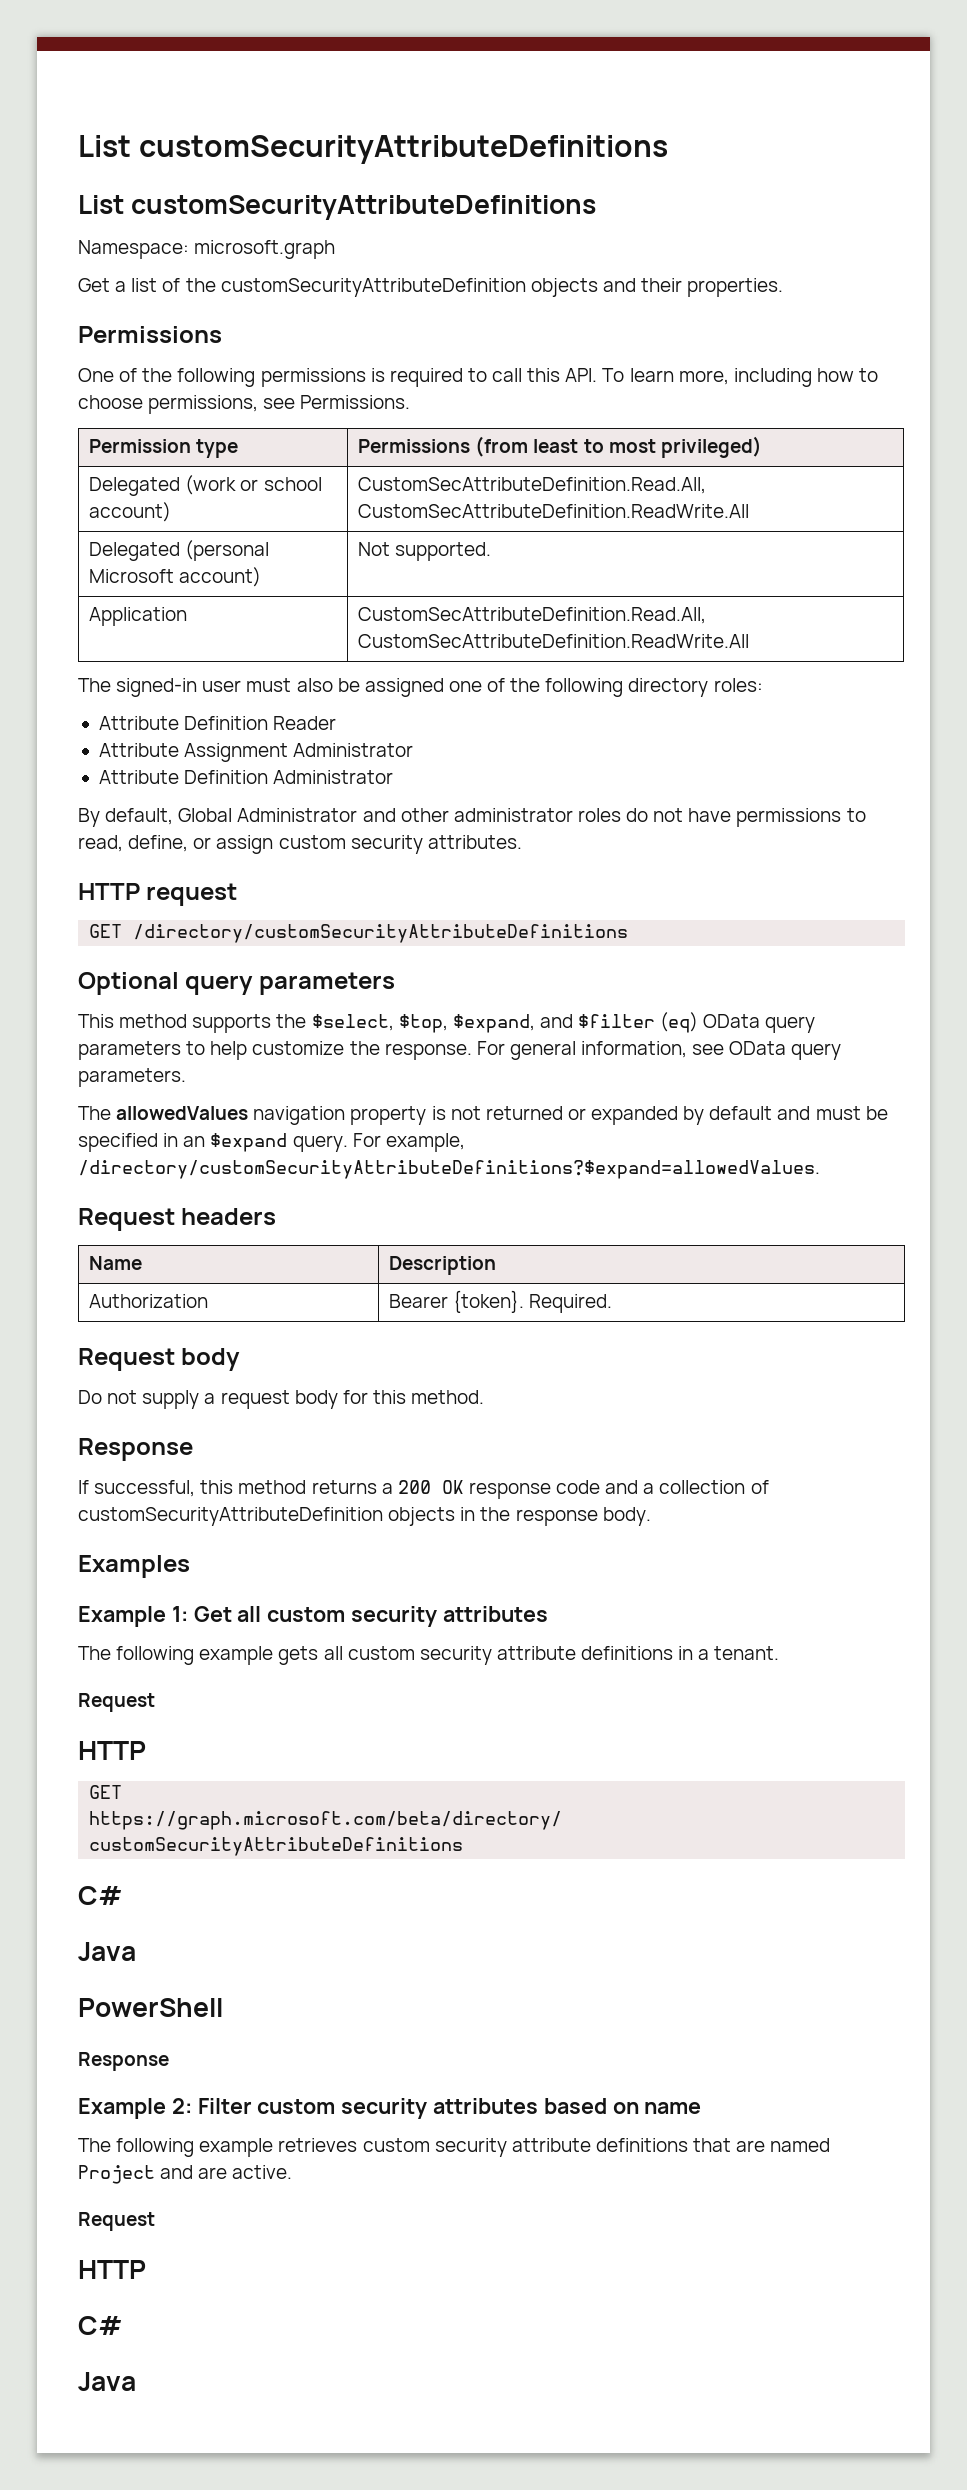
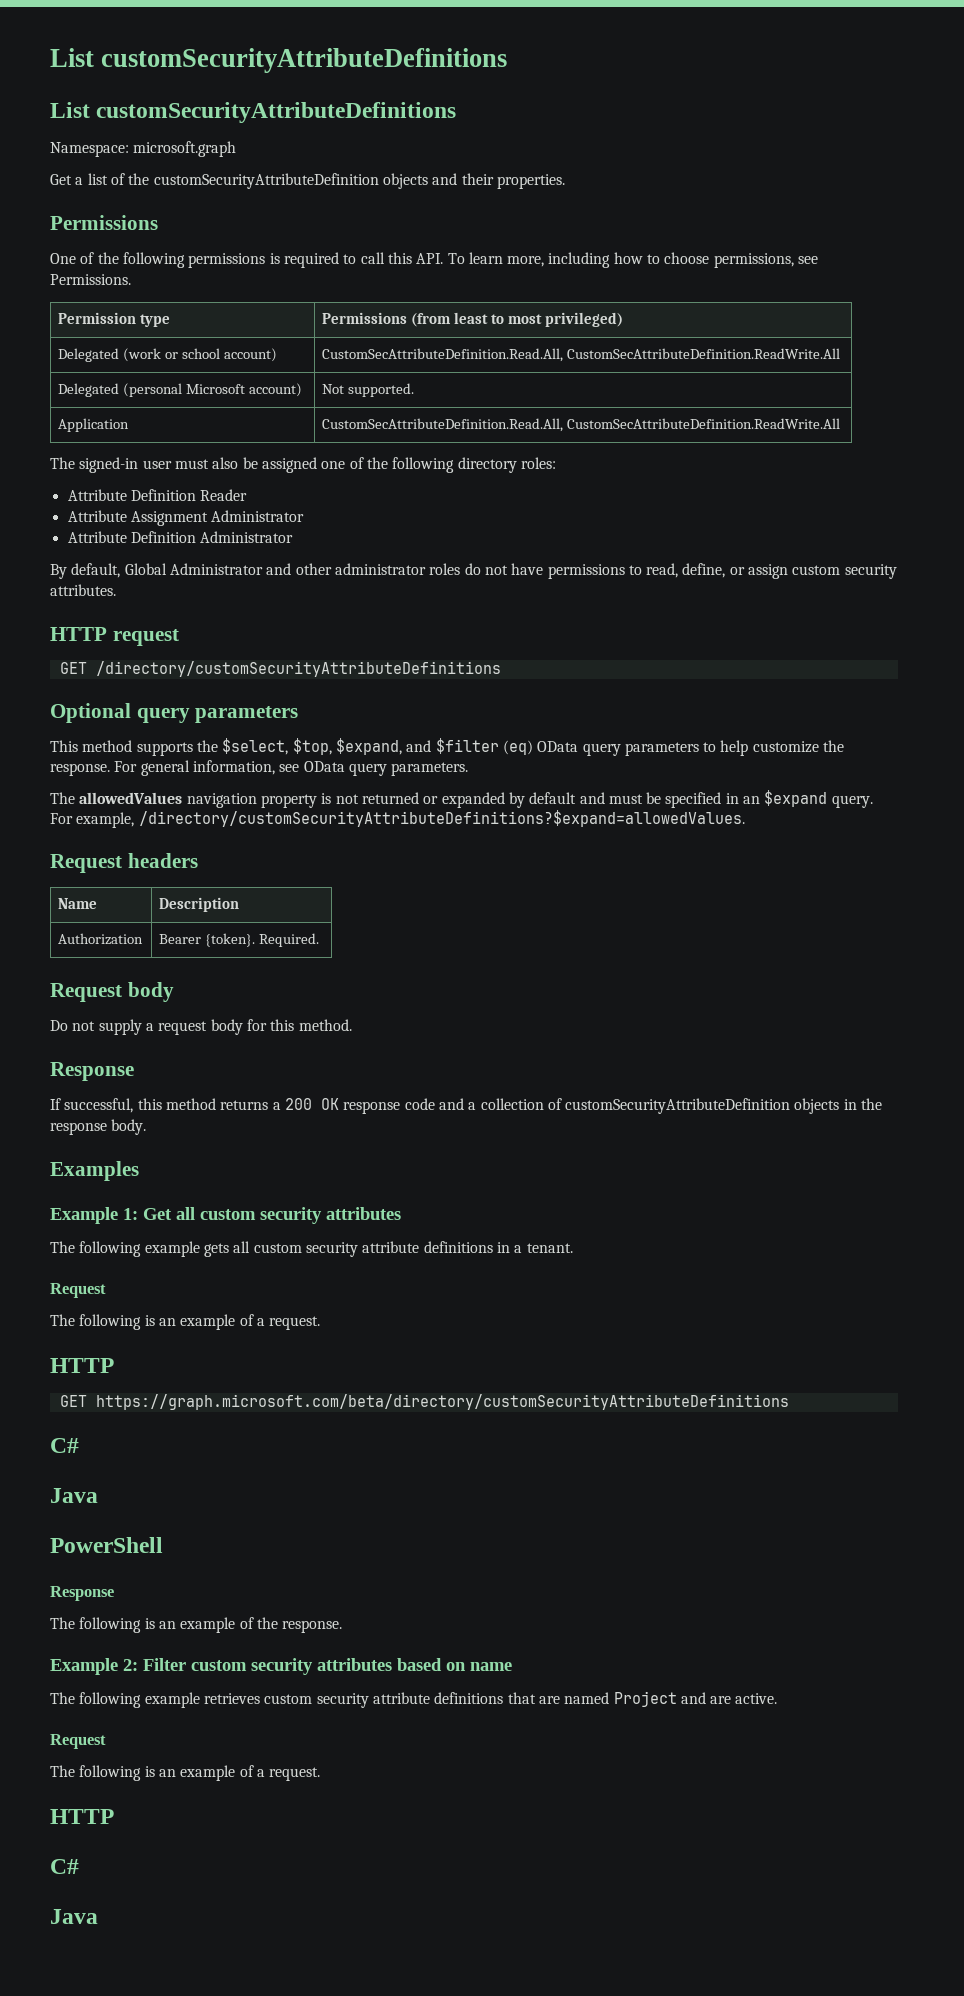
(155, 1702) none -> [50,1314,321,1330] // The following is an example of a request.
(169, 2061) none -> [50,1617,343,1633] // The following is an example of the response.
(155, 2221) none -> [50,1765,321,1781] // The following is an example of a request.

